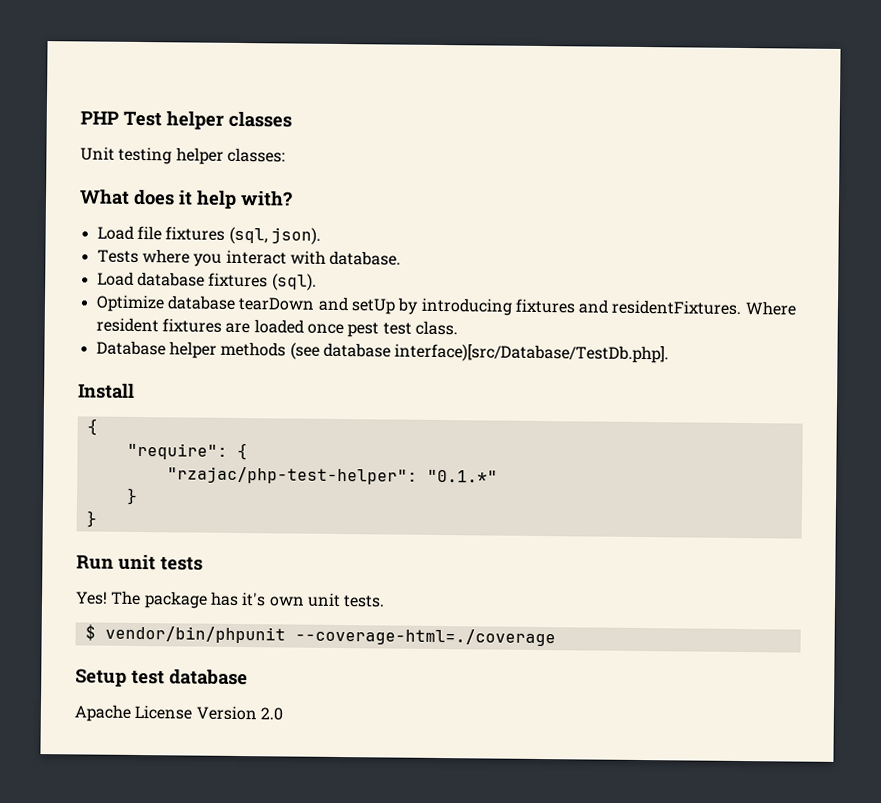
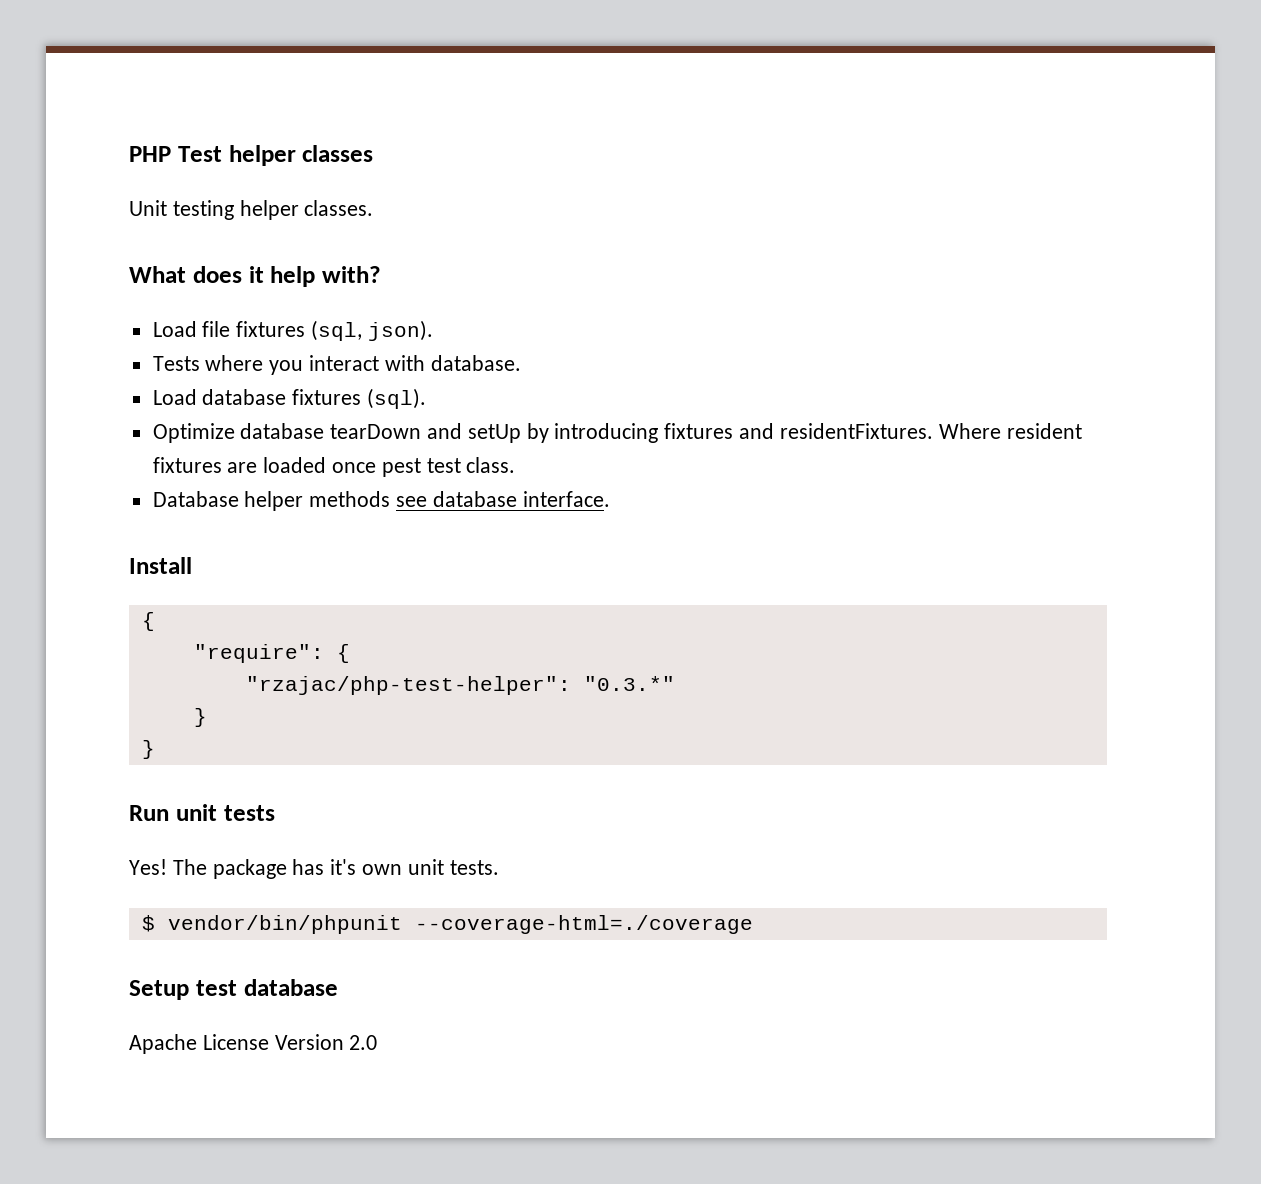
[226,147,285,163] classes: -> [304,200,374,216] classes.
[289,342,670,364] (see database interface)[src/Database/TestDb.php]. -> [396,491,610,507] see database interface.
[426,469,498,483] "0.1.*" -> [583,676,675,691] "0.3.*"

